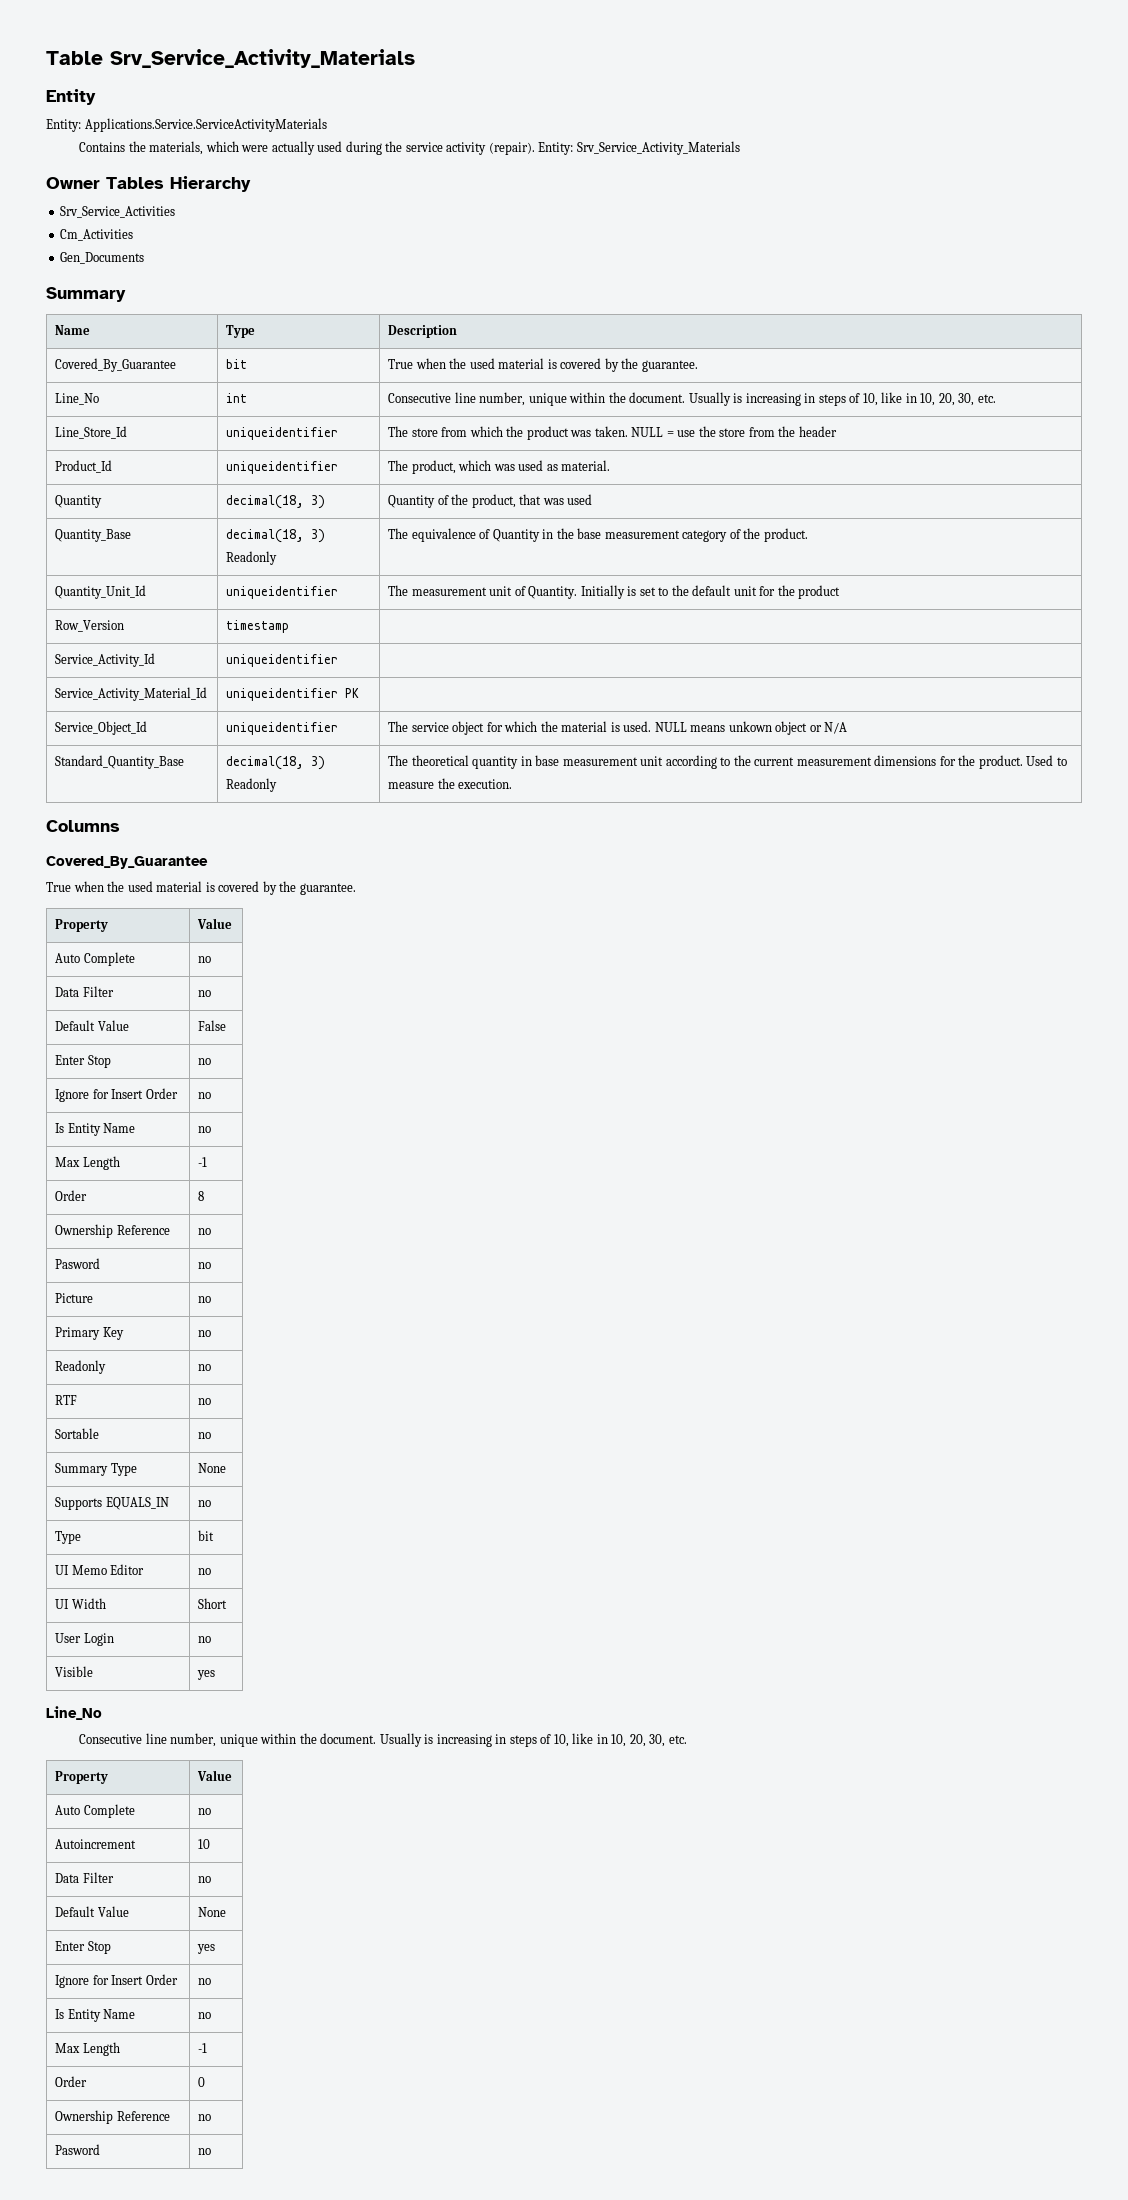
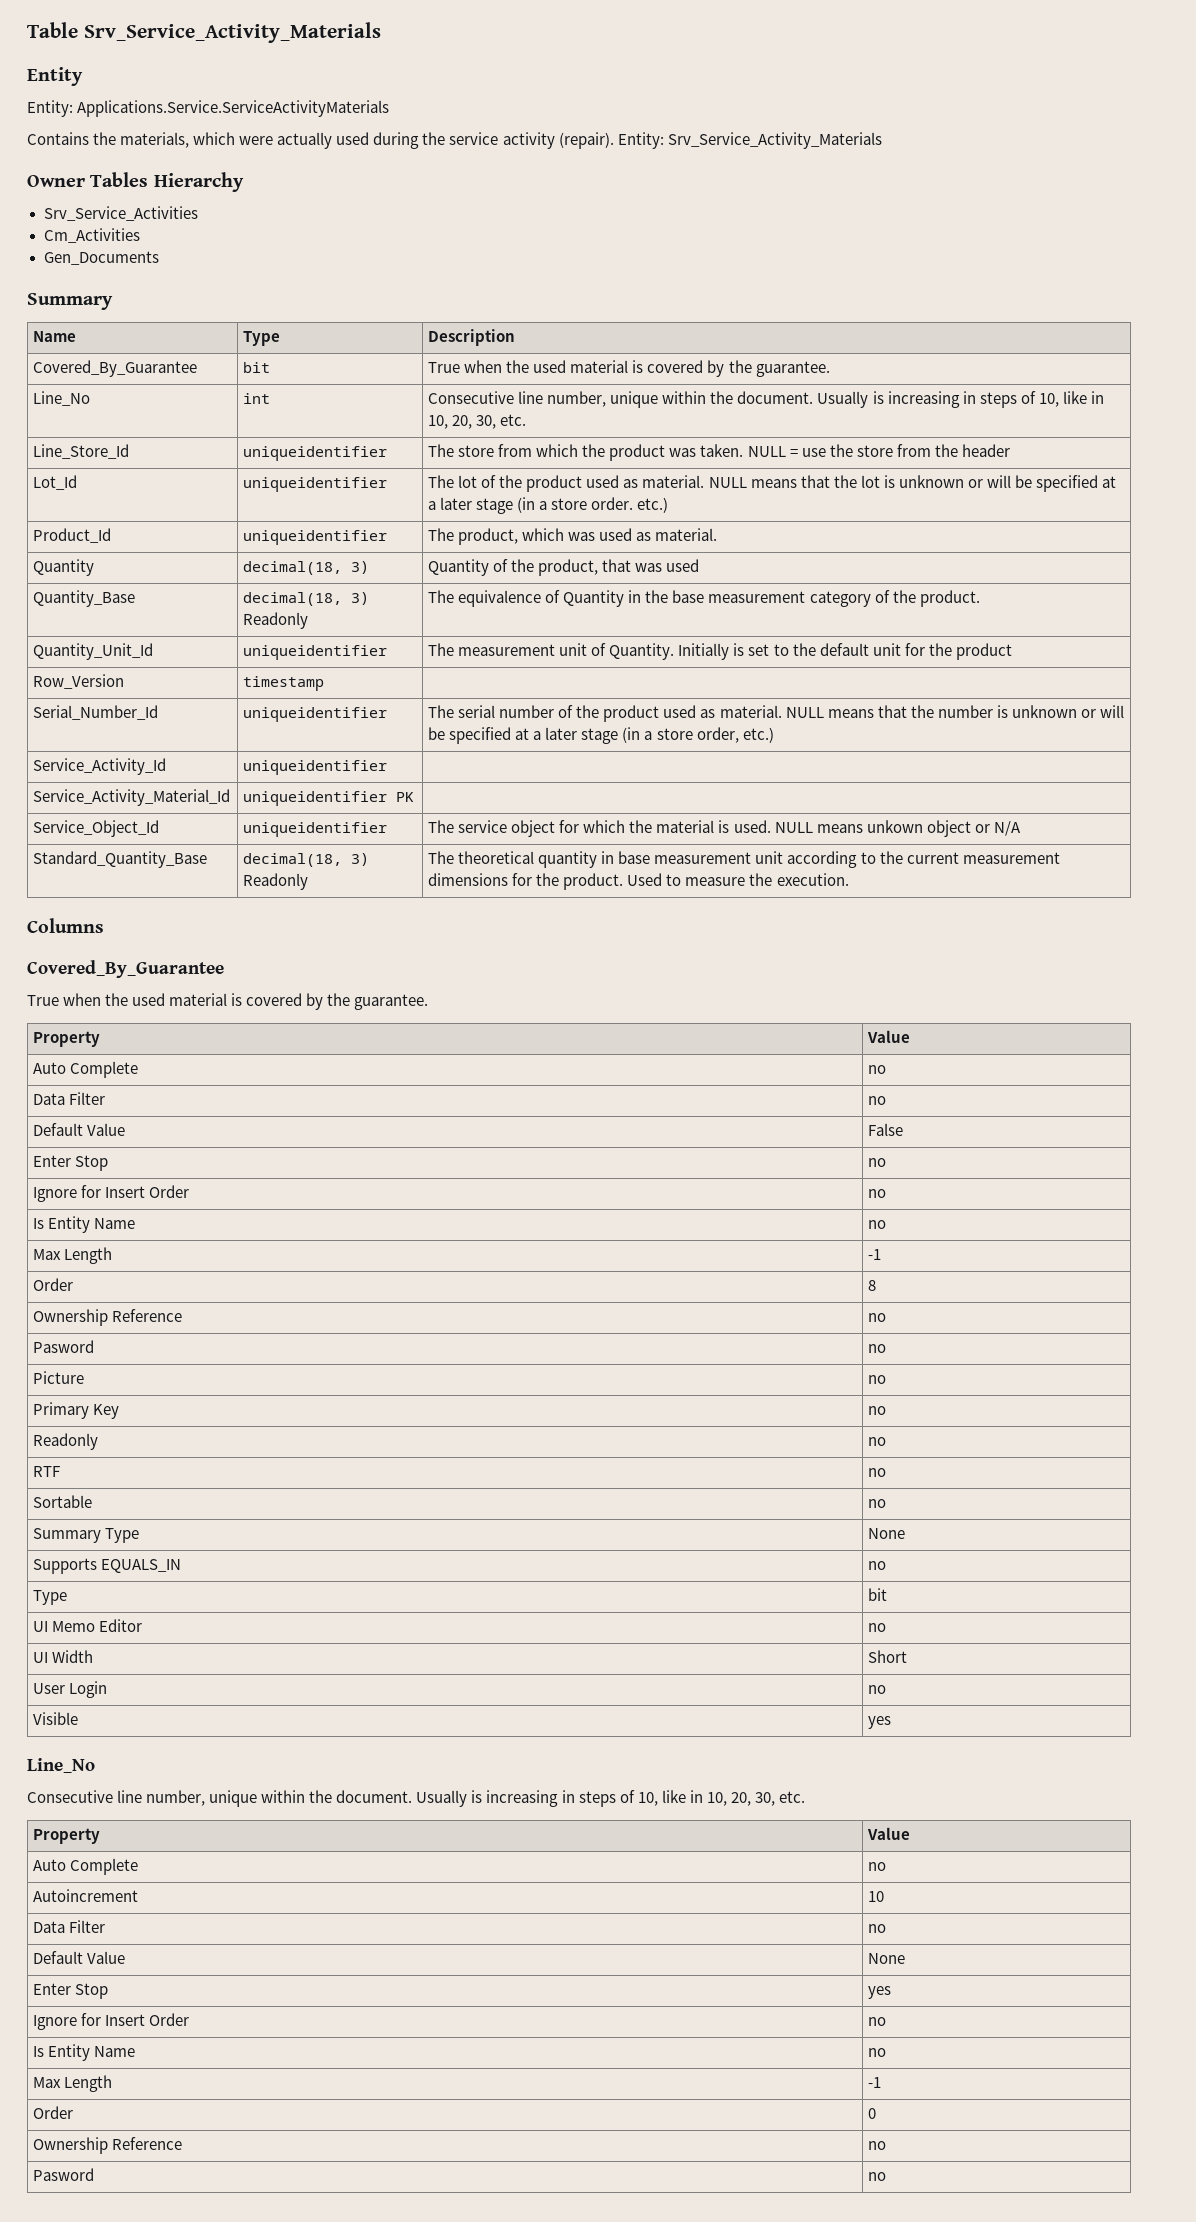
(837, 431) none -> [33,475,78,490] [243,477,388,492] [428,475,1117,492] [428,497,669,514] // Lot_Id | uniqueidentifier | The lot of the product used as material. NULL means that the lot is unknown or will be specified at a later stage (in a store order. etc.)
(290, 626) none -> [33,705,159,720] [243,707,388,722] [428,705,1124,722] [428,727,774,744] // Serial_Number_Id | uniqueidentifier | The serial number of the product used as material. NULL means that the number is unknown or will be specified at a later stage (in a store order, etc.)

